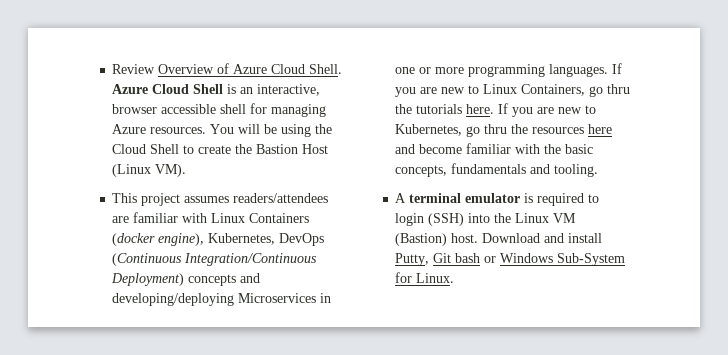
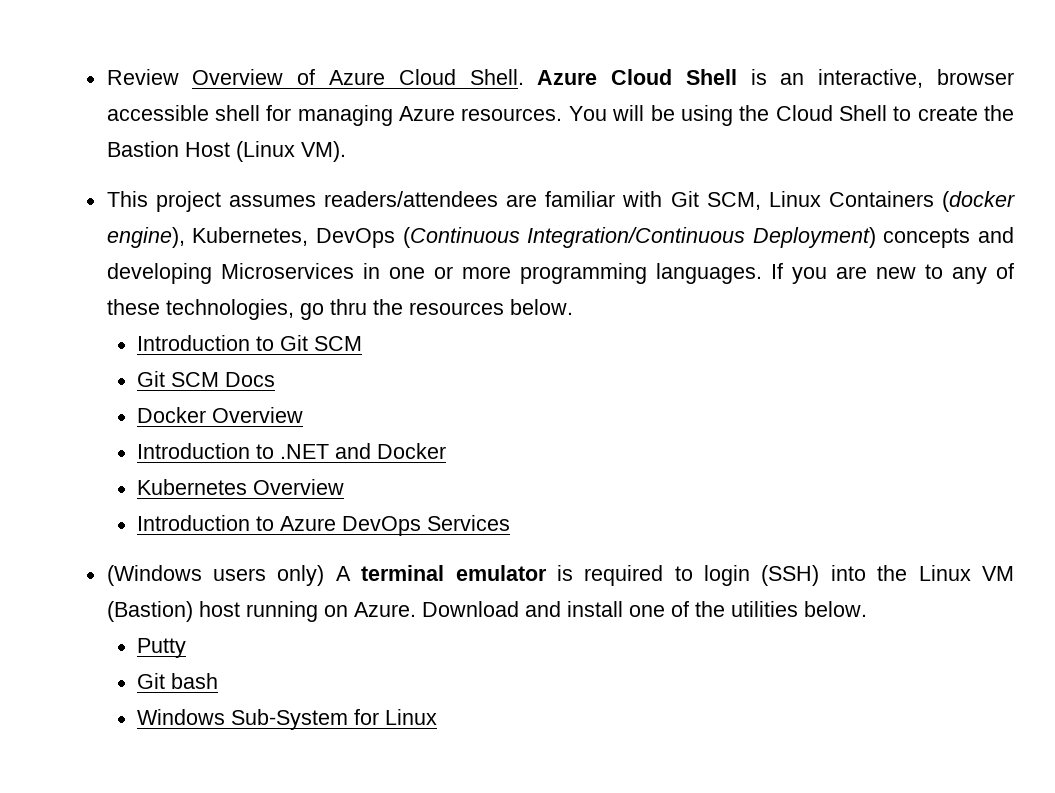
(208, 218) none -> [670,191,761,210] Git SCM,
[112,293,235,306] developing/deploying -> [106,263,212,284] developing
[483,84,631,97] [395,103,597,117] [395,124,613,137] [395,143,594,154] [395,163,599,177] Linux Containers, go thru the tutorials here. If you are new to Kubernetes, go thru the resources here and become familiar with the basic concepts, fundamentals and tooling. // -> [951,263,1014,284] [106,299,573,320] [136,335,362,351] [136,371,275,387] [136,407,303,423] [136,443,446,459] [136,479,344,495] [136,515,510,536] [106,565,325,586] any of these technologies, go thru the resources below. // Introduction to Git SCM // Git SCM Docs // Docker Overview // Introduction to .NET and Docker // Kubernetes Overview // Introduction to Azure DevOps Services // (Windows users only)
[451,233,603,243] [395,253,430,266] host. Download and install Putty, -> [198,601,867,622] [136,638,186,658] host running on Azure. Download and install one of the utilities below. // Putty //
[484,256,497,263] or -> (218, 681) //
[416,273,455,283] Linux. -> [384,709,437,725] Linux

